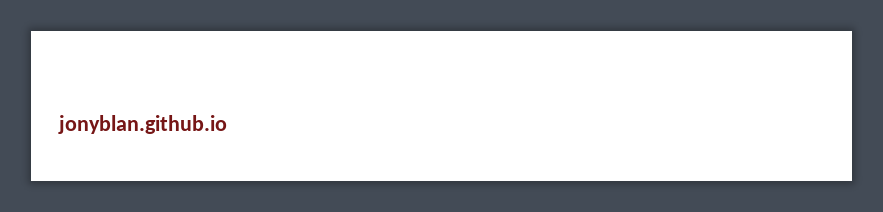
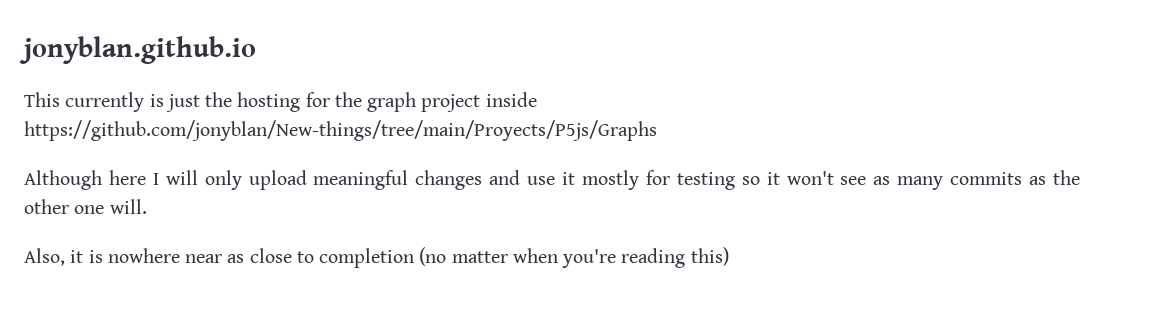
(227, 124) none -> [24,92,537,112] [24,120,657,141] [24,170,1080,190] [24,199,147,214] [24,247,729,268] // This currently is just the hosting for the graph project inside https://github.com/jonyblan/New-things/tree/main/Proyects/P5js/Graphs // Although here I will only upload meaningful changes and use it mostly for testing so it won't see as many commits as the other one will. // Also, it is nowhere near as close to completion (no matter when you're reading this)

